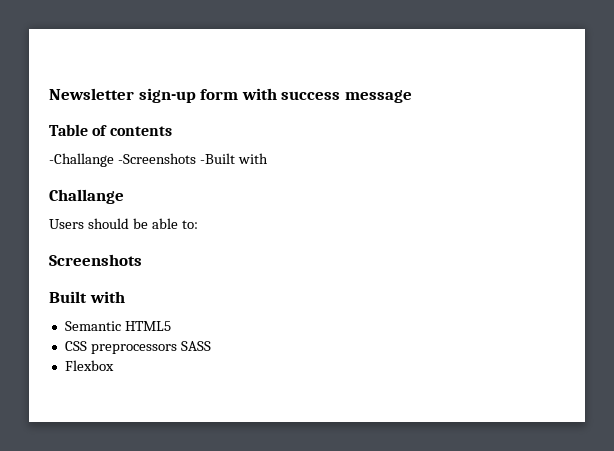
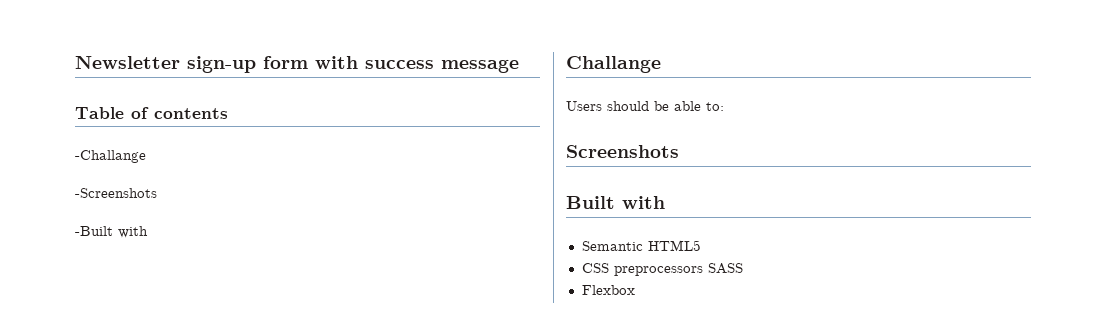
(114, 160) none -> (146, 156) //
(196, 158) none -> (157, 193) //

